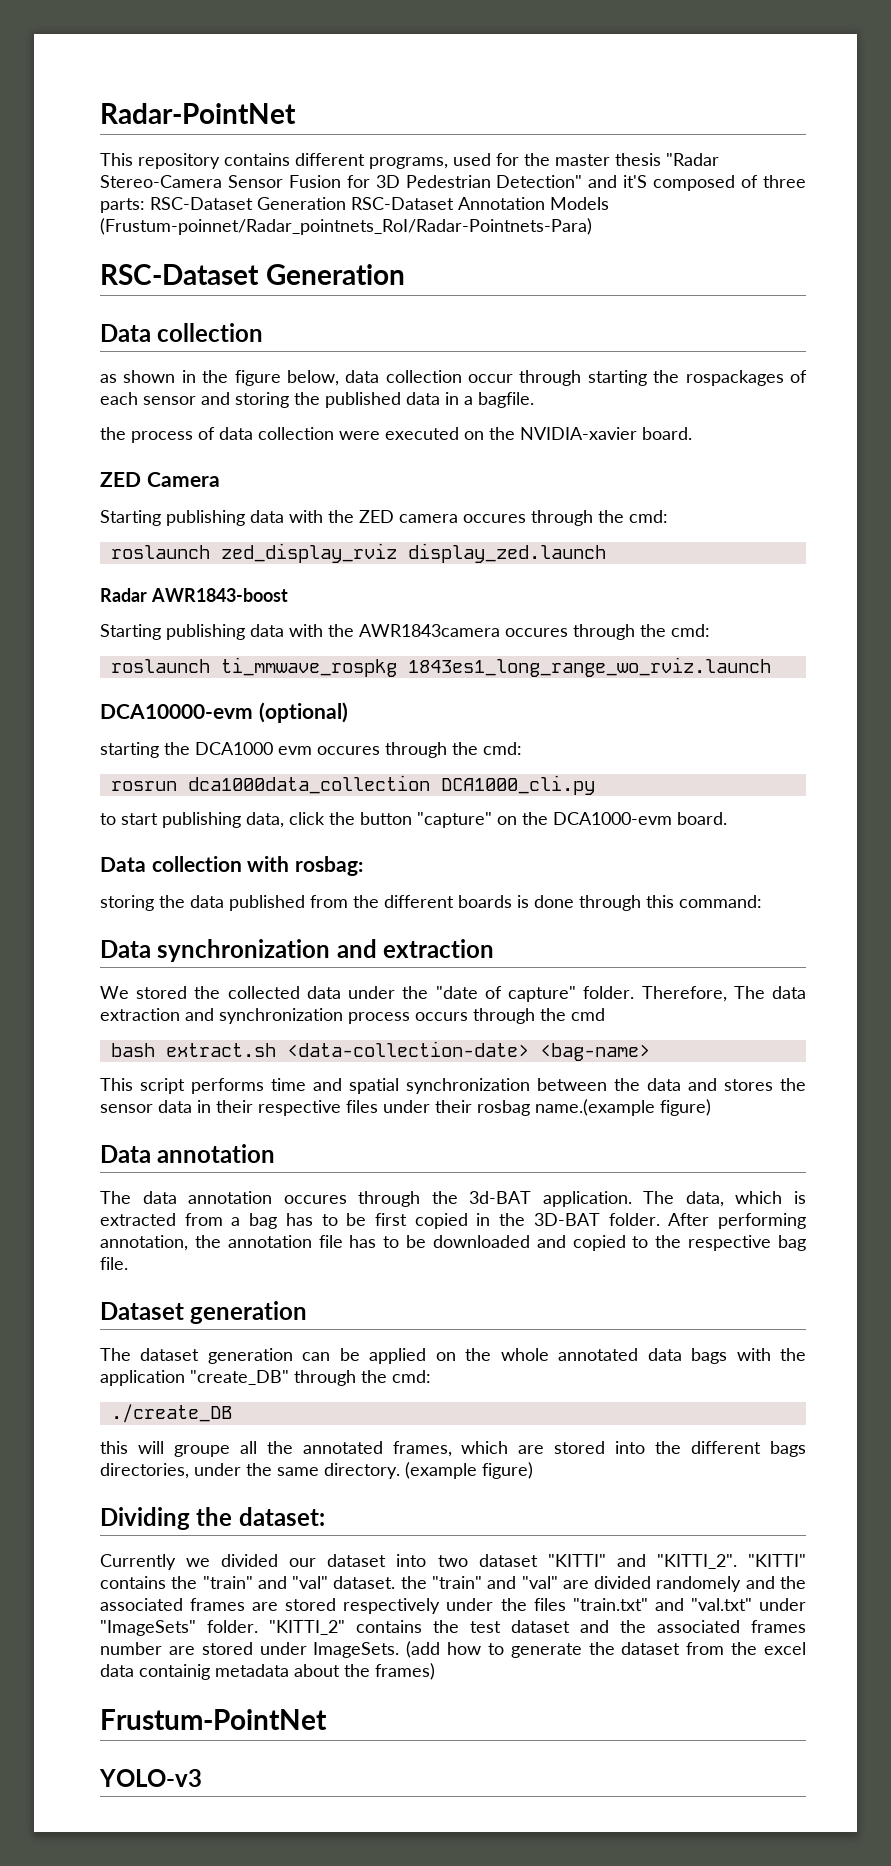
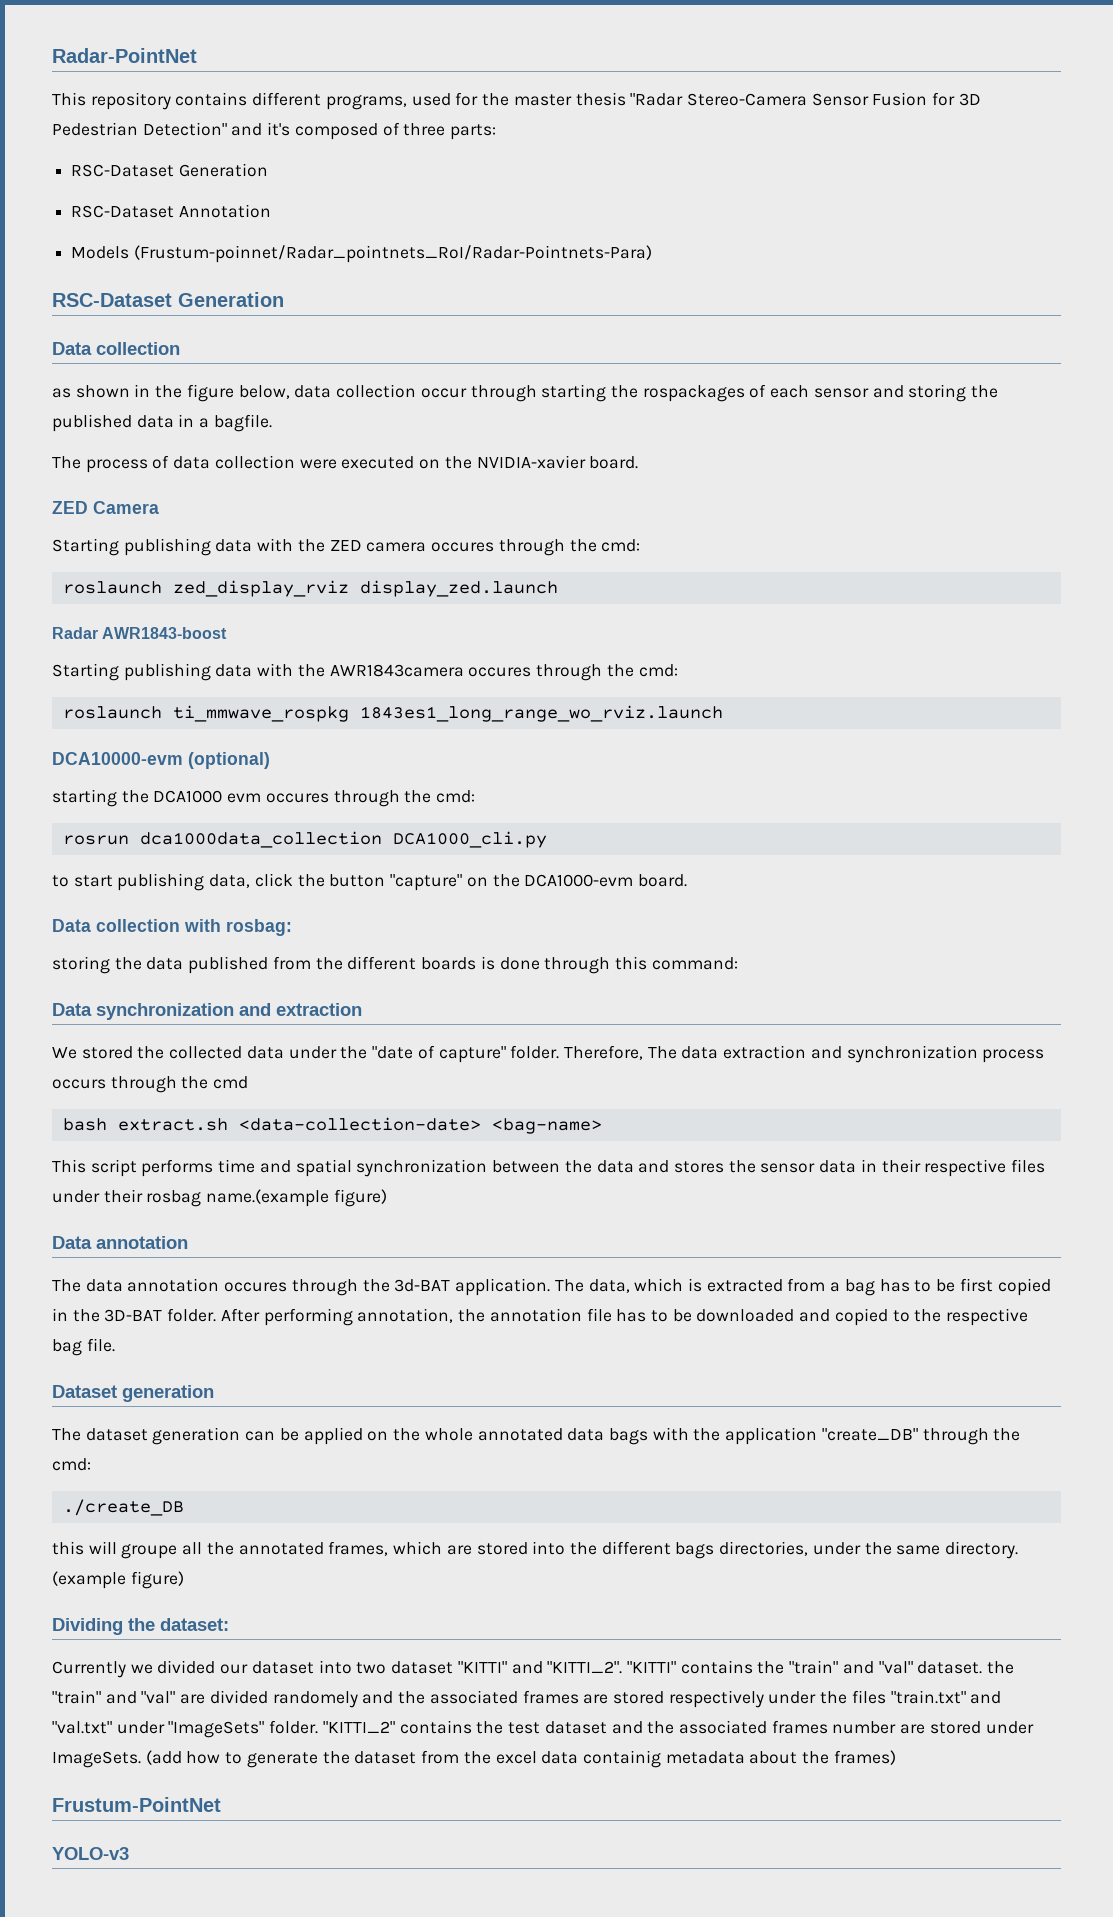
[623,175,648,188] it'S -> [267,122,291,136] it's
[150,197,346,210] RSC-Dataset Generation -> [71,163,268,177] // RSC-Dataset Generation //
(545, 203) none -> (271, 211) //
[100,427,126,440] the -> [52,456,81,469] The

